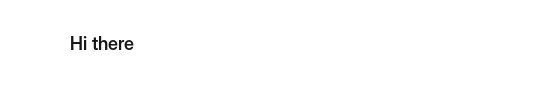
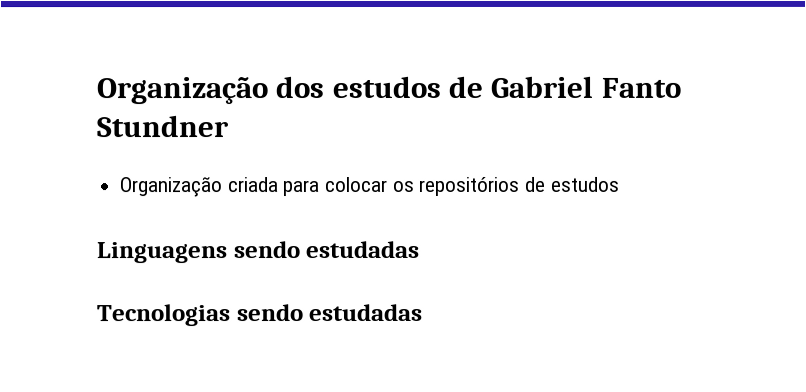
[70,36,134,50] Hi there -> [96,75,681,105] [96,115,229,138] [119,176,619,198] [97,240,421,264] [97,303,424,327] Organização dos estudos de Gabriel Fanto Stundner // Organização criada para colocar os repositórios de estudos // Linguagens sendo estudadas // Tecnologias sendo estudadas

